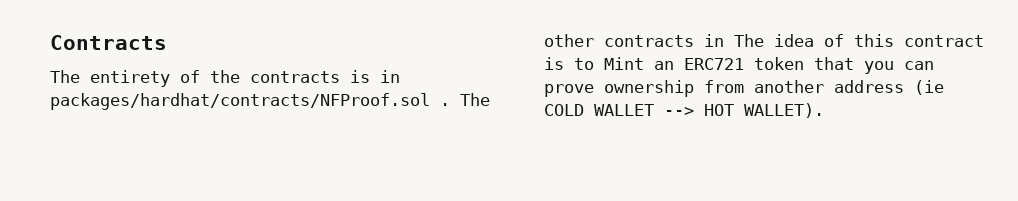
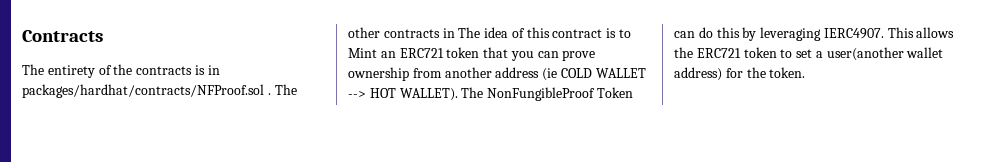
(824, 110) none -> [461,87,633,101] [674,27,955,41] [674,47,944,61] [674,67,806,81] The NonFungibleProof Token can do this by leveraging IERC4907. This allows the ERC721 token to set a user(another wallet address) for the token.

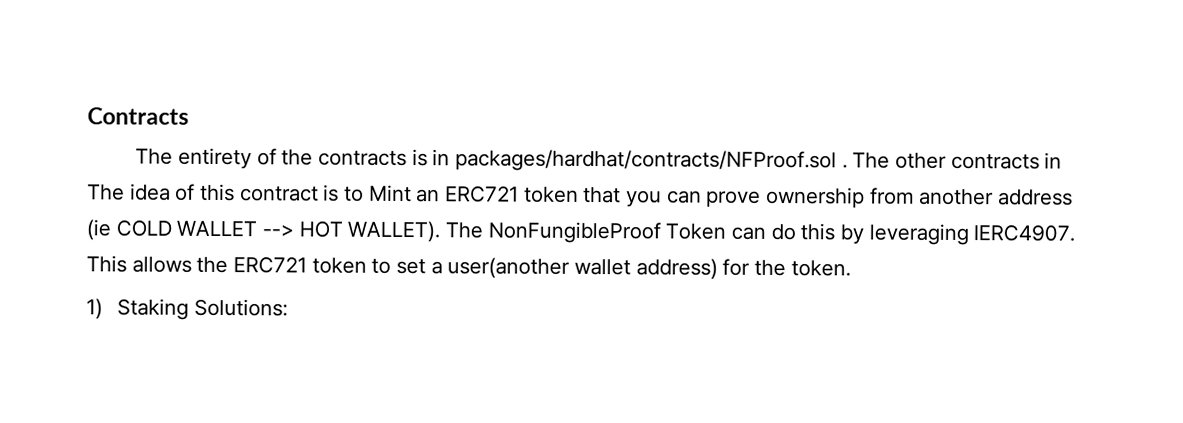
(806, 72) none -> [86,298,289,320] // 1) Staking Solutions:

